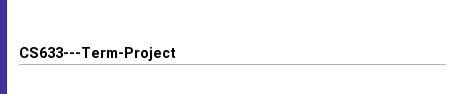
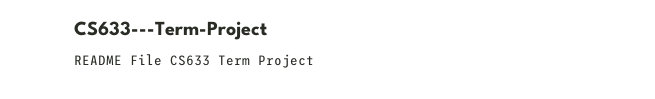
(176, 54) none -> [74,54,314,68] // README File CS633 Term Project

